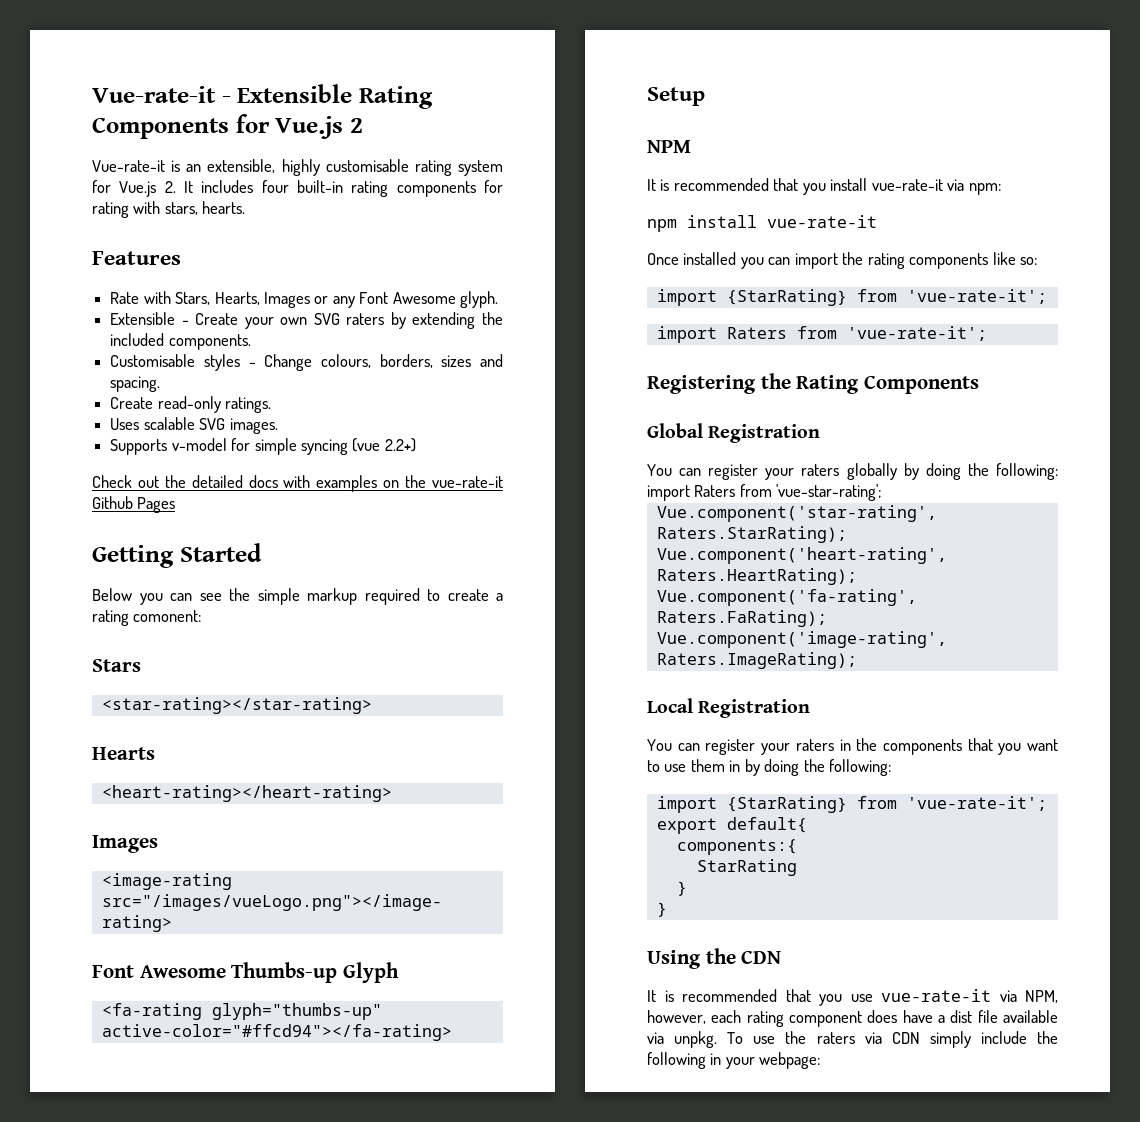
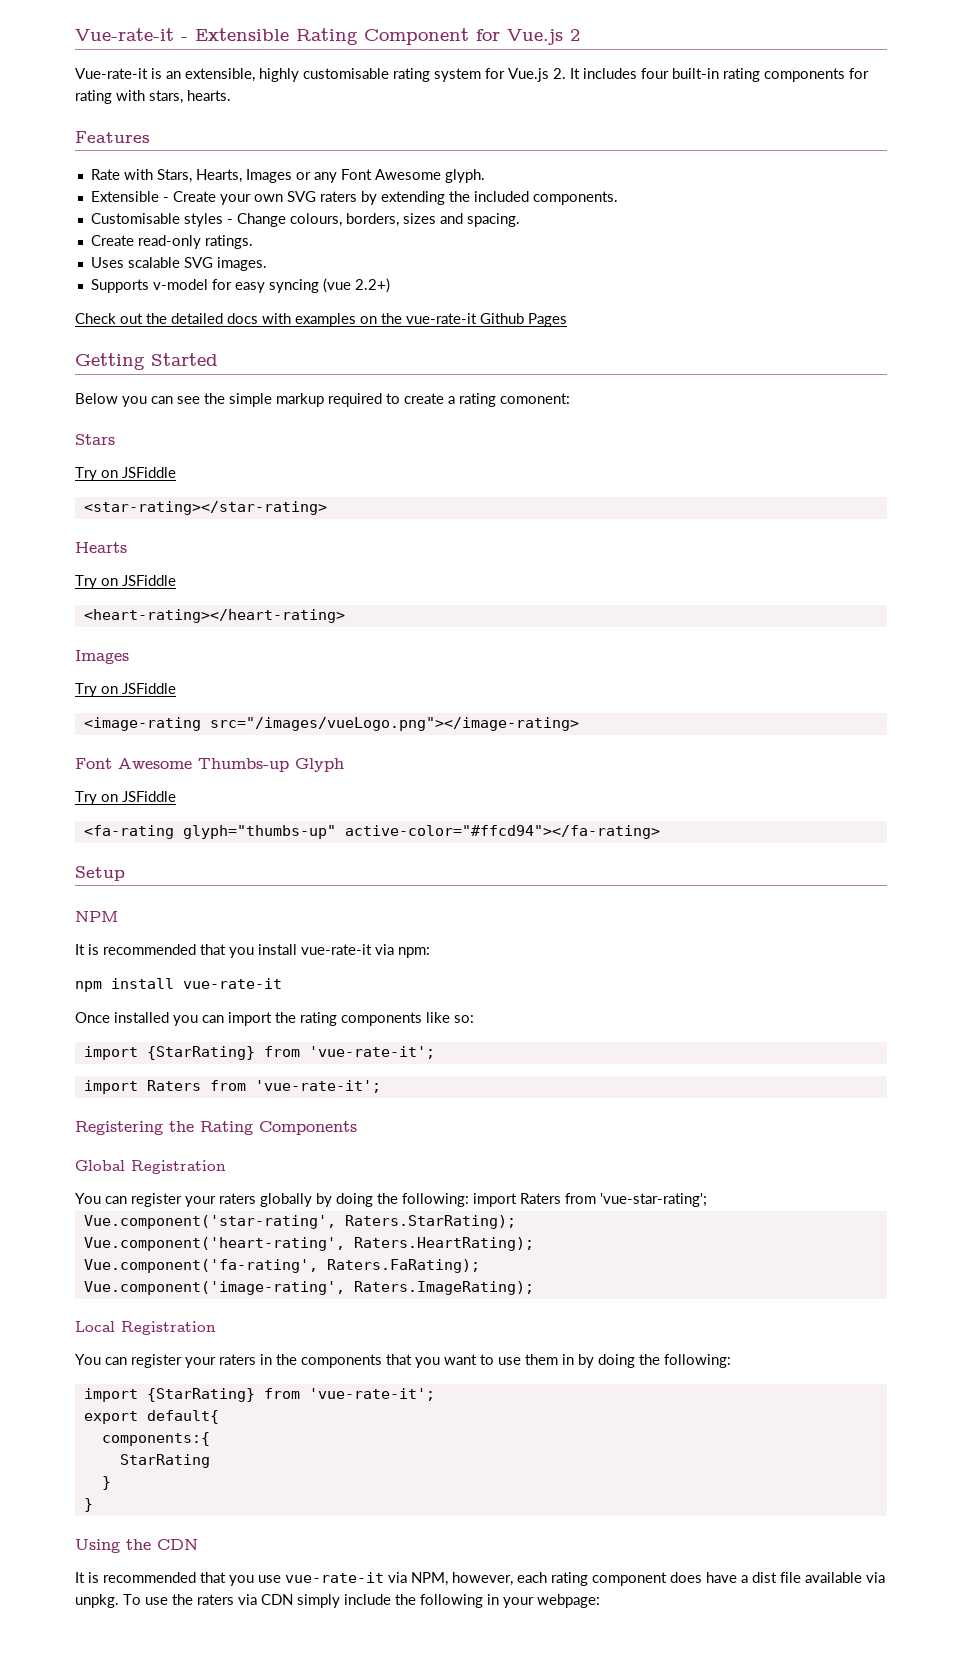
[92,117,229,139] Components -> [364,28,469,45] Component
[254,438,297,455] simple -> [234,282,265,293] easy
(141, 665) none -> [75,467,176,481] // Try on JSFiddle
(155, 753) none -> [75,575,176,589] // Try on JSFiddle
(158, 844) none -> [75,683,176,697] // Try on JSFiddle
(400, 972) none -> [75,791,176,805] // Try on JSFiddle

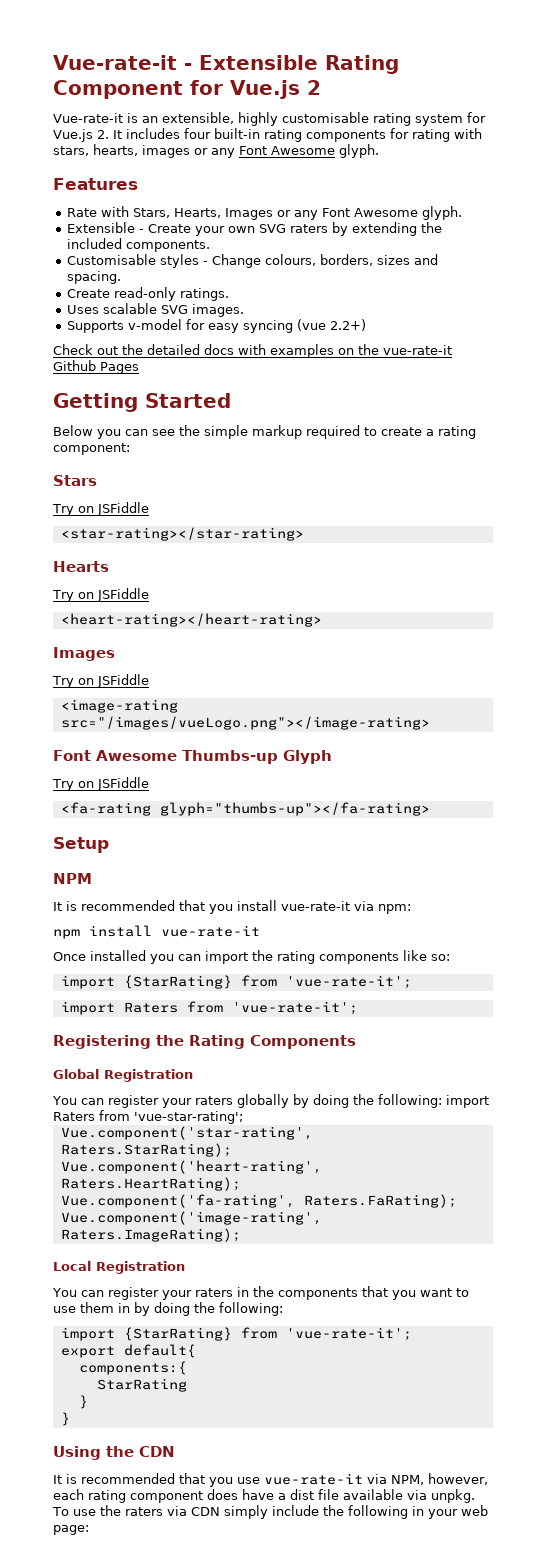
[187,90,231,101] hearts. -> [93,144,379,158] hearts, images or any Font Awesome glyph.
[500,393,570,404] comonent: -> [53,443,130,455] component:
[182,825,660,839] glyph="thumbs-up" active-color="#ffcd94"></fa-rating> -> [159,802,430,816] glyph="thumbs-up"></fa-rating>
[537,1594,600,1608] webpage: -> [460,1505,488,1516] [53,1525,89,1535] web page:

